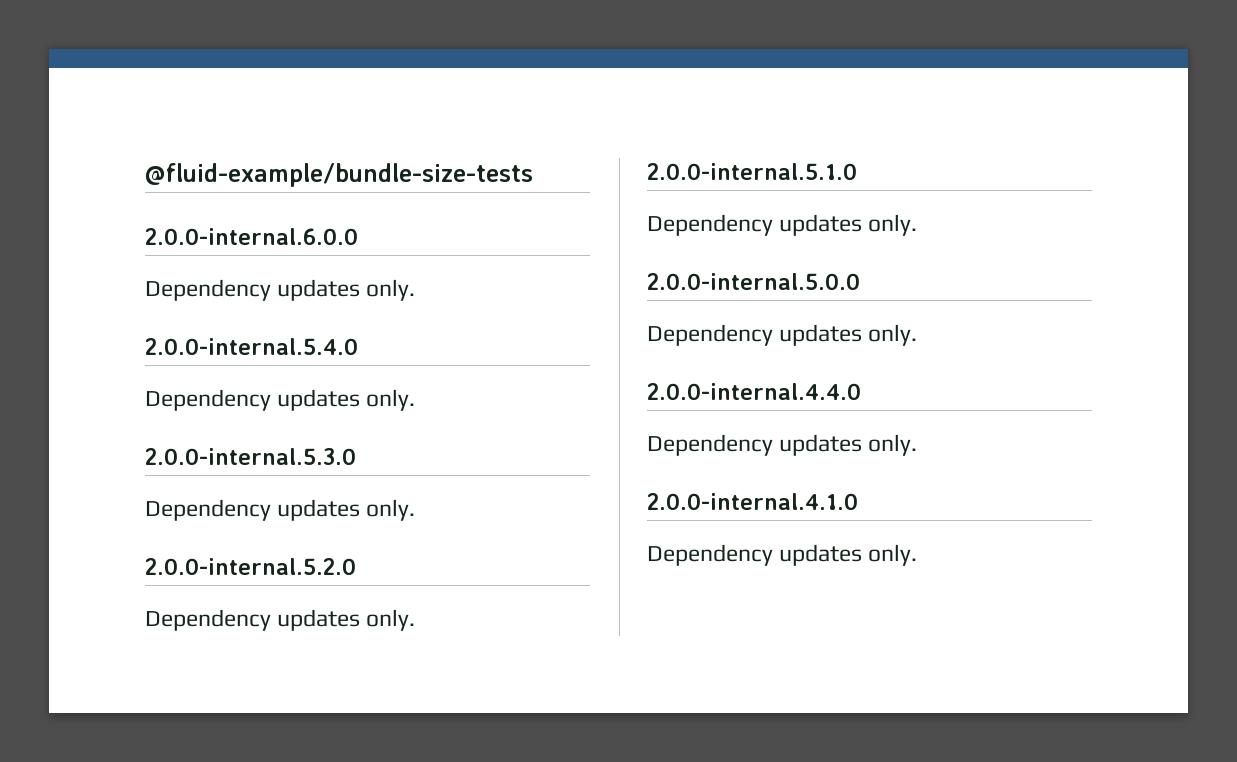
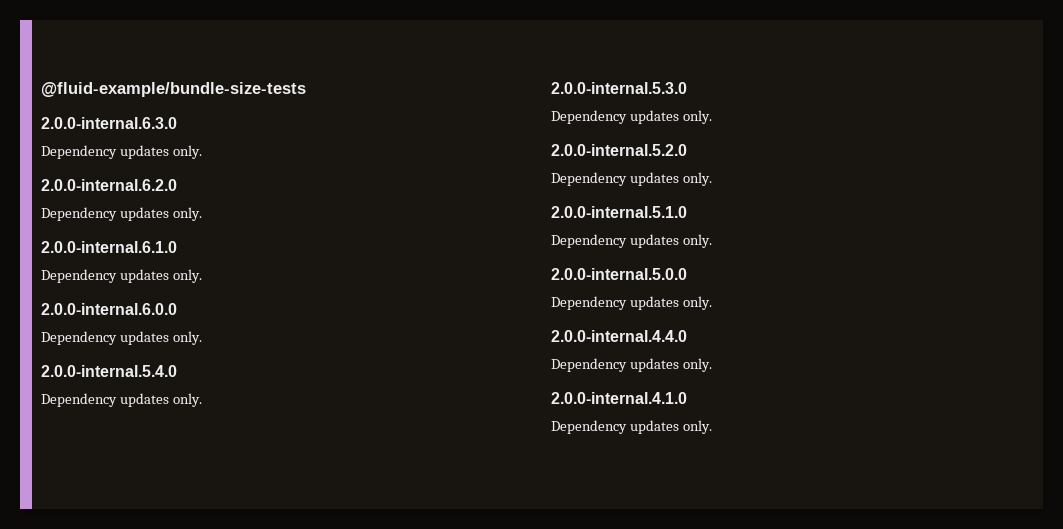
(533, 175) none -> [41,117,177,129] [41,145,202,159] [41,179,177,191] [41,207,202,221] [41,241,177,253] [41,269,202,283] // 2.0.0-internal.6.3.0 // Dependency updates only. // 2.0.0-internal.6.2.0 // Dependency updates only. // 2.0.0-internal.6.1.0 // Dependency updates only.

